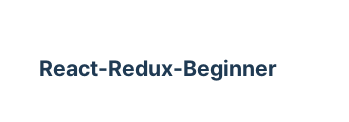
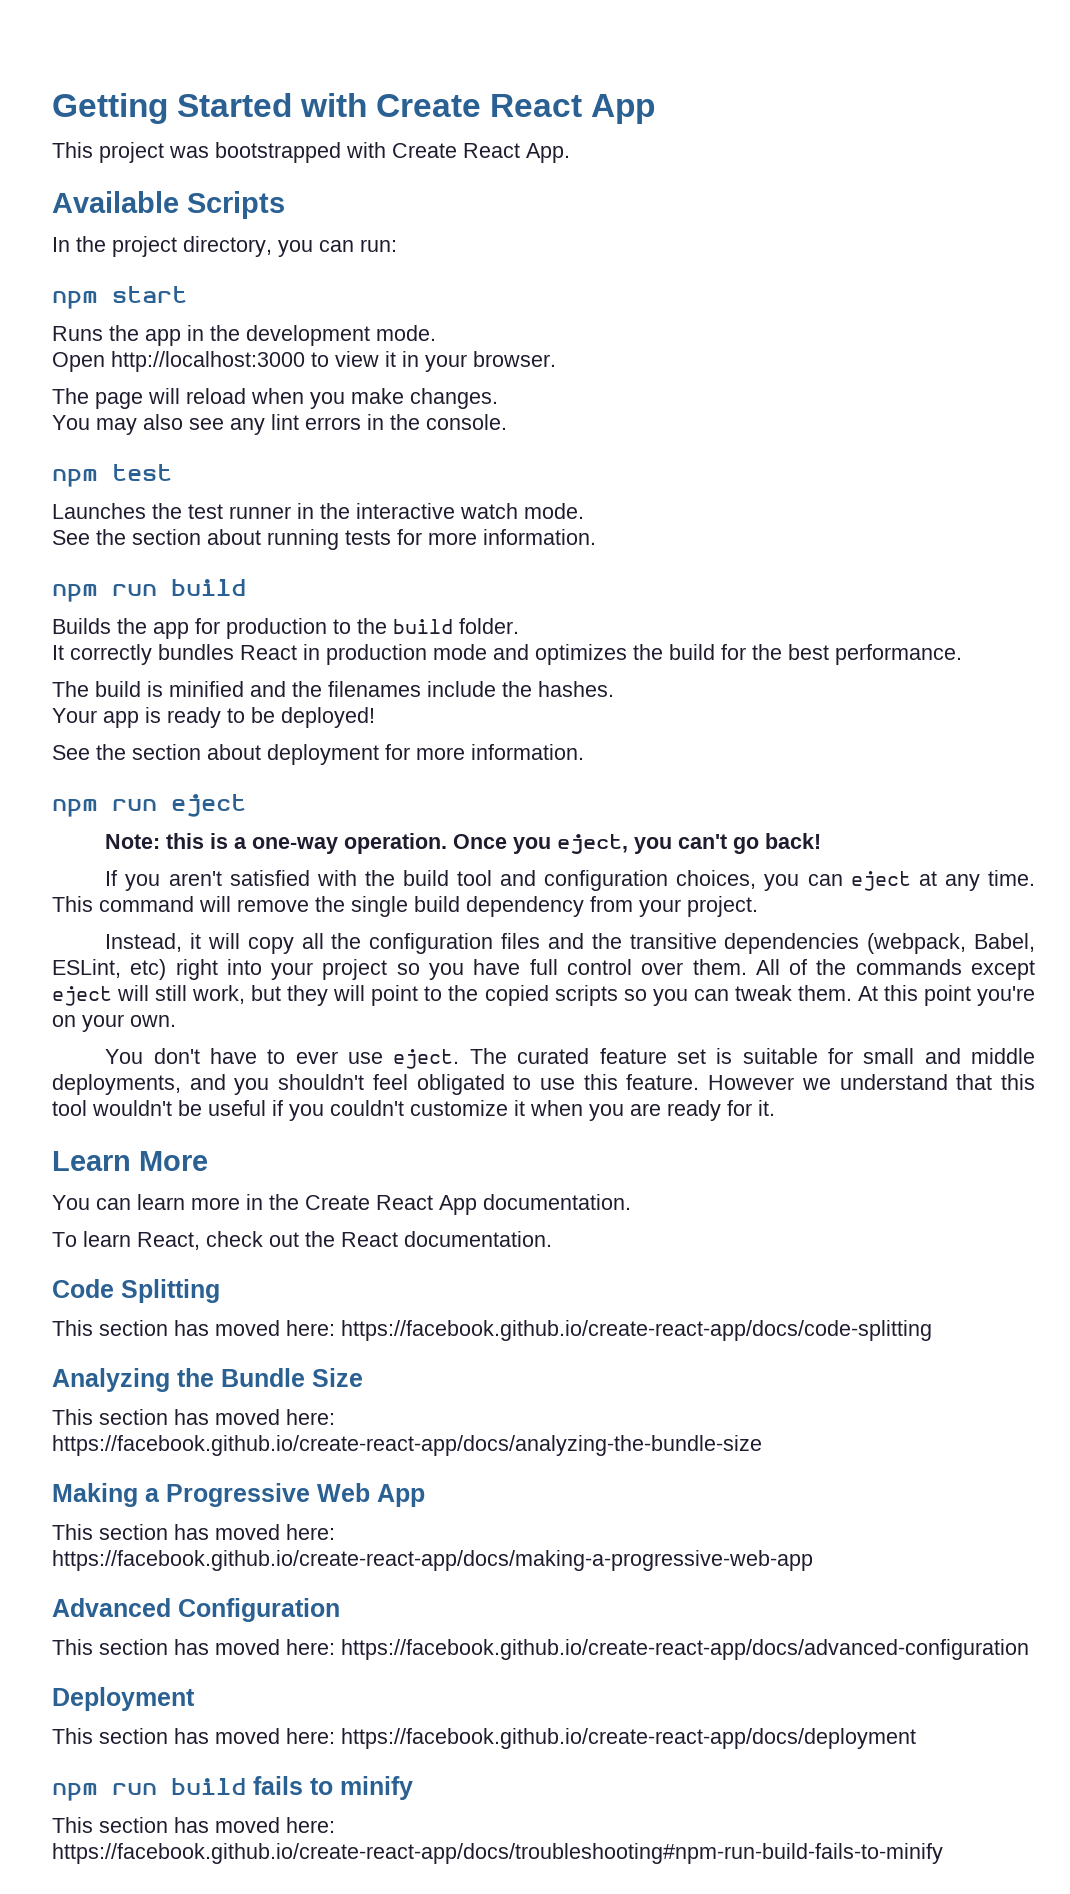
[39,59,277,81] React-Redux-Beginner -> [52,93,656,124] [52,142,570,163] [52,191,285,219] [52,236,397,257] [52,286,187,309] [52,325,436,346] [52,351,556,372] [52,388,498,409] [52,414,507,435] [52,464,172,487] [52,503,584,519] [52,529,596,550] [52,579,246,602] [52,618,519,639] [52,644,962,665] [52,681,614,697] [52,707,375,728] [52,744,584,765] [52,794,246,817] [105,833,822,854] [105,870,1035,891] [52,896,758,917] [105,933,1036,954] [52,959,1035,980] [52,985,1035,1006] [52,1014,176,1032] [105,1048,1035,1069] [52,1074,1035,1095] [52,1100,775,1121] [52,1151,208,1171] [52,1194,631,1215] [52,1231,552,1250] [52,1279,220,1303] [52,1320,932,1341] [52,1368,363,1392] [52,1409,335,1425] [52,1435,762,1456] [52,1483,425,1507] [52,1524,335,1540] [52,1550,813,1571] [52,1598,340,1622] [52,1639,1029,1660] [52,1687,195,1711] [52,1728,916,1749] [52,1776,413,1801] [52,1817,335,1833] [52,1843,943,1864] Getting Started with Create React App // This project was bootstrapped with Create React App. // Available Scripts // In the project directory, you can run: // npm start // Runs the app in the development mode. // Open http://localhost:3000 to view it in your browser. // The page will reload when you make changes. // You may also see any lint errors in the console. // npm test // Launches the test runner in the interactive watch mode. // See the section about running tests for more information. // npm run build // Builds the app for production to the build folder. // It correctly bundles React in production mode and optimizes the build for the best performance. // The build is minified and the filenames include the hashes. // Your app is ready to be deployed! // See the section about deployment for more information. // npm run eject // Note: this is a one-way operation. Once you eject, you can't go back! // If you aren't satisfied with the build tool and configuration choices, you can eject at any time. This command will remove the single build dependency from your project. // Instead, it will copy all the configuration files and the transitive dependencies (webpack, Babel, ESLint, etc) right into your project so you have full control over them. All of the commands except eject will still work, but they will point to the copied scripts so you can tweak them. At this point you're on your own. // You don't have to ever use eject. The curated feature set is suitable for small and middle deployments, and you shouldn't feel obligated to use this feature. However we understand that this tool wouldn't be useful if you couldn't customize it when you are ready for it. // Learn More // You can learn more in the Create React App documentation. // To learn React, check out the React documentation. // Code Splitting // This section has moved here: https://facebook.github.io/create-react-app/docs/code-splitting // Analyzing the Bundle Size // This section has moved here: https://facebook.github.io/create-react-app/docs/analyzing-the-bundle-size // Making a Progressive Web App // This section has moved here: https://facebook.github.io/create-react-app/docs/making-a-progressive-web-app // Advanced Configuration // This section has moved here: https://facebook.github.io/create-react-app/docs/advanced-configuration // Deployment // This section has moved here: https://facebook.github.io/create-react-app/docs/deployment // npm run build fails to minify // This section has moved here: https://facebook.github.io/create-react-app/docs/troubleshooting#npm-run-build-fails-to-minify

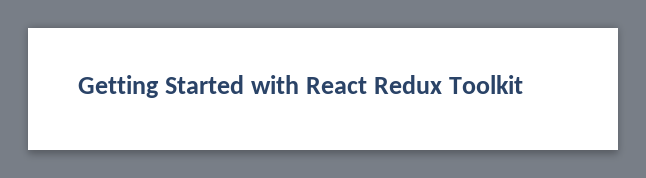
[376,94,656,124] [52,142,570,163] [52,191,285,219] [52,236,397,257] [52,286,187,309] [52,325,436,346] [52,351,556,372] [52,388,498,409] [52,414,507,435] [52,464,172,487] [52,503,584,519] [52,529,596,550] [52,579,246,602] [52,618,519,639] [52,644,962,665] [52,681,614,697] [52,707,375,728] [52,744,584,765] [52,794,246,817] [105,833,822,854] [105,870,1035,891] [52,896,758,917] [105,933,1036,954] [52,959,1035,980] [52,985,1035,1006] [52,1014,176,1032] [105,1048,1035,1069] [52,1074,1035,1095] [52,1100,775,1121] [52,1151,208,1171] [52,1194,631,1215] [52,1231,552,1250] [52,1279,220,1303] [52,1320,932,1341] [52,1368,363,1392] [52,1409,335,1425] [52,1435,762,1456] [52,1483,425,1507] [52,1524,335,1540] [52,1550,813,1571] [52,1598,340,1622] [52,1639,1029,1660] [52,1687,195,1711] [52,1728,916,1749] [52,1776,413,1801] [52,1817,335,1833] [52,1843,943,1864] Create React App // This project was bootstrapped with Create React App. // Available Scripts // In the project directory, you can run: // npm start // Runs the app in the development mode. // Open http://localhost:3000 to view it in your browser. // The page will reload when you make changes. // You may also see any lint errors in the console. // npm test // Launches the test runner in the interactive watch mode. // See the section about running tests for more information. // npm run build // Builds the app for production to the build folder. // It correctly bundles React in production mode and optimizes the build for the best performance. // The build is minified and the filenames include the hashes. // Your app is ready to be deployed! // See the section about deployment for more information. // npm run eject // Note: this is a one-way operation. Once you eject, you can't go back! // If you aren't satisfied with the build tool and configuration choices, you can eject at any time. This command will remove the single build dependency from your project. // Instead, it will copy all the configuration files and the transitive dependencies (webpack, Babel, ESLint, etc) right into your project so you have full control over them. All of the commands except eject will still work, but they will point to the copied scripts so you can tweak them. At this point you're on your own. // You don't have to ever use eject. The curated feature set is suitable for small and middle deployments, and you shouldn't feel obligated to use this feature. However we understand that this tool wouldn't be useful if you couldn't customize it when you are ready for it. // Learn More // You can learn more in the Create React App documentation. // To learn React, check out the React documentation. // Code Splitting // This section has moved here: https://facebook.github.io/create-react-app/docs/code-splitting // Analyzing the Bundle Size // This section has moved here: https://facebook.github.io/create-react-app/docs/analyzing-the-bundle-size // Making a Progressive Web App // This section has moved here: https://facebook.github.io/create-react-app/docs/making-a-progressive-web-app // Advanced Configuration // This section has moved here: https://facebook.github.io/create-react-app/docs/advanced-configuration // Deployment // This section has moved here: https://facebook.github.io/create-react-app/docs/deployment // npm run build fails to minify // This section has moved here: https://facebook.github.io/create-react-app/docs/troubleshooting#npm-run-build-fails-to-minify -> [306,75,524,94] React Redux Toolkit

